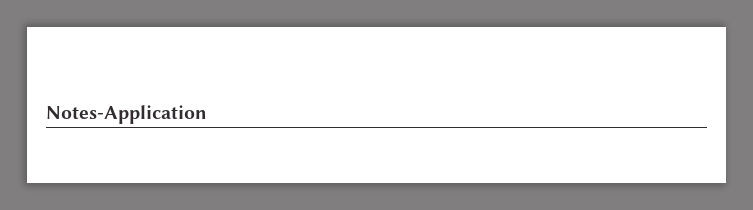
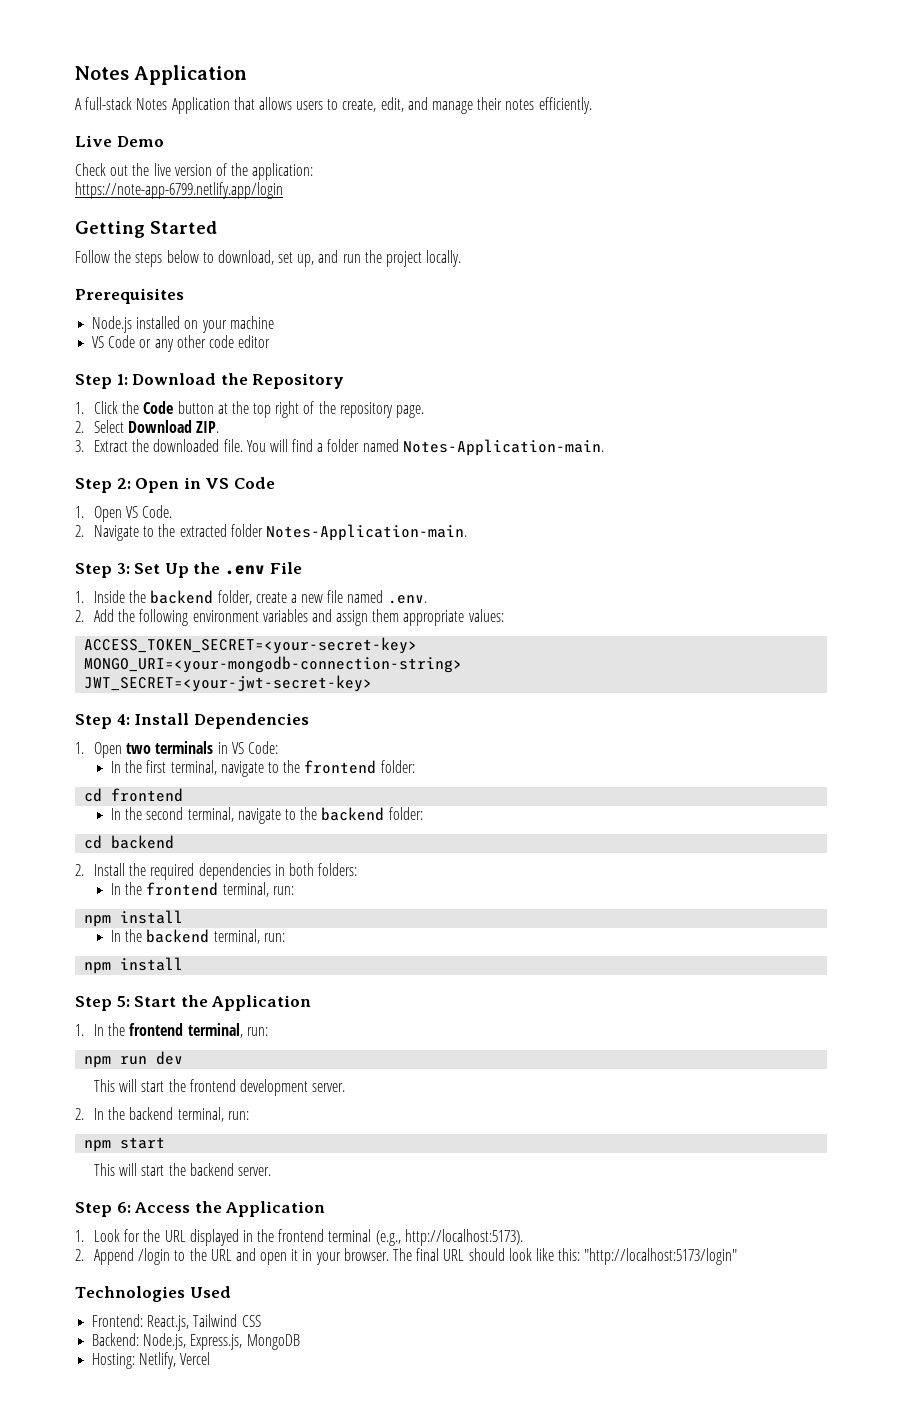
[46,105,207,124] Notes-Application -> [75,65,248,85] [75,97,592,114] [75,135,164,147] [75,163,314,180] [75,182,283,199] [75,221,217,238] [75,250,462,267] [75,288,184,304] [92,316,274,333] [92,335,271,352] [75,373,345,389] [75,401,425,418] [75,420,220,433] [75,439,604,456] [75,477,275,493] [75,505,173,522] [75,524,467,541] [75,562,302,578] [75,590,427,605] [75,609,504,626] [84,637,418,654] [84,656,463,673] [84,675,373,692] [75,713,309,729] [75,741,278,758] [111,760,415,777] [84,788,184,802] [111,807,423,824] [84,835,175,849] [75,863,358,880] [111,882,294,897] [84,910,184,927] [111,929,285,944] [84,957,184,974] [75,995,312,1011] [75,1023,268,1038] [84,1051,184,1068] [93,1079,346,1096] [75,1107,249,1122] [84,1137,166,1152] [93,1163,271,1176] [75,1201,326,1217] [75,1229,523,1246] [75,1248,738,1265] [75,1286,231,1302] [92,1314,261,1331] [92,1333,300,1350] [92,1352,211,1369] Notes Application // A full-stack Notes Application that allows users to create, edit, and manage their notes efficiently. // Live Demo // Check out the live version of the application: // https://note-app-6799.netlify.app/login // Getting Started // Follow the steps below to download, set up, and run the project locally. // Prerequisites // Node.js installed on your machine // VS Code or any other code editor // Step 1: Download the Repository // 1. Click the Code button at the top right of the repository page. // 2. Select Download ZIP. // 3. Extract the downloaded file. You will find a folder named Notes-Application-main. // Step 2: Open in VS Code // 1. Open VS Code. // 2. Navigate to the extracted folder Notes-Application-main. // Step 3: Set Up the .env File // 1. Inside the backend folder, create a new file named .env. // 2. Add the following environment variables and assign them appropriate values: // ACCESS_TOKEN_SECRET=<your-secret-key> // MONGO_URI=<your-mongodb-connection-string> // JWT_SECRET=<your-jwt-secret-key> // Step 4: Install Dependencies // 1. Open two terminals in VS Code: // In the first terminal, navigate to the frontend folder: // cd frontend // In the second terminal, navigate to the backend folder: // cd backend // 2. Install the required dependencies in both folders: // In the frontend terminal, run: // npm install // In the backend terminal, run: // npm install // Step 5: Start the Application // 1. In the frontend terminal, run: // npm run dev // This will start the frontend development server. // 2. In the backend terminal, run: // npm start // This will start the backend server. // Step 6: Access the Application // 1. Look for the URL displayed in the frontend terminal (e.g., http://localhost:5173). // 2. Append /login to the URL and open it in your browser. The final URL should look like this: "http://localhost:5173/login" // Technologies Used // Frontend: React.js, Tailwind CSS // Backend: Node.js, Express.js, MongoDB // Hosting: Netlify, Vercel

